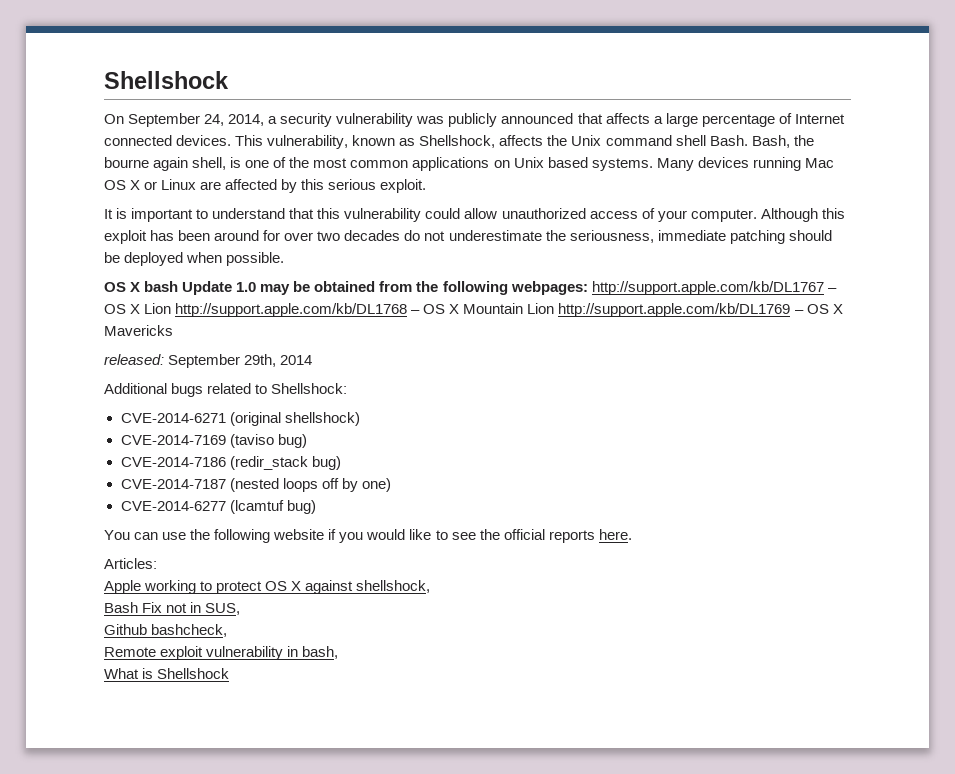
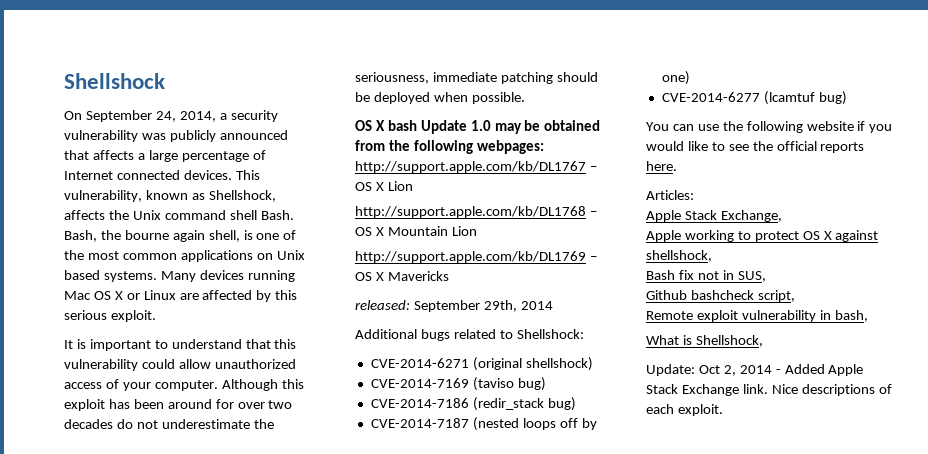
(172, 308) none -> (413, 186) //
(555, 308) none -> (477, 231) //
(157, 563) none -> [646,210,782,222] // Apple Stack Exchange,
[142,602,163,613] Fix -> [678,270,694,280] fix
[151,624,228,637] bashcheck, -> [690,290,795,302] bashcheck script,
[157,668,230,679] Shellshock -> [695,335,763,347] [646,364,864,376] [646,384,892,396] [646,404,723,416] Shellshock, // Update: Oct 2, 2014 - Added Apple Stack Exchange link. Nice descriptions of each exploit.

